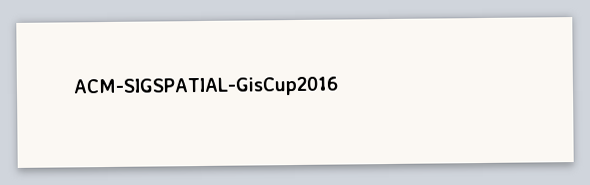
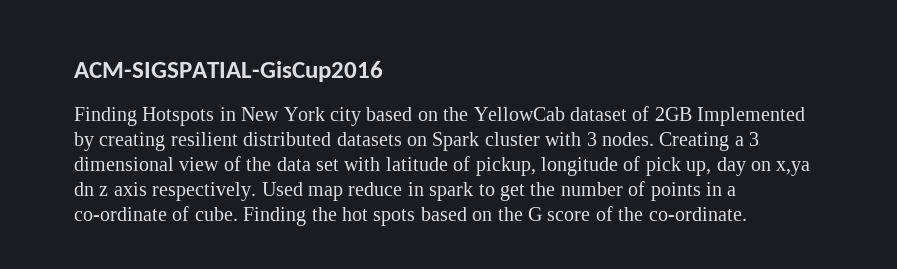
(339, 87) none -> [74,106,806,126] [74,132,760,151] [74,156,811,176] [74,181,737,201] [74,206,747,226] // Finding Hotspots in New York city based on the YellowCab dataset of 2GB Implemented by creating resilient distributed datasets on Spark cluster with 3 nodes. Creating a 3 dimensional view of the data set with latitude of pickup, longitude of pick up, day on x,ya dn z axis respectively. Used map reduce in spark to get the number of points in a co-ordinate of cube. Finding the hot spots based on the G score of the co-ordinate.

